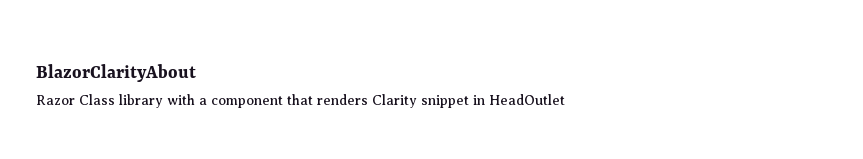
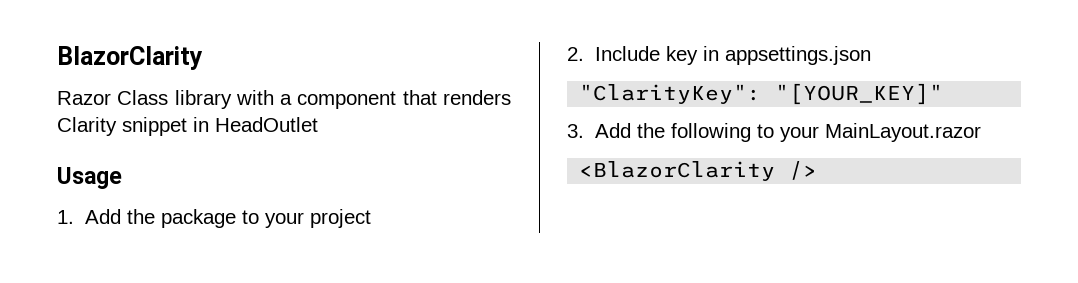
[36,64,196,82] BlazorClarityAbout -> [57,46,203,70] BlazorClarity
(565, 99) none -> [57,167,122,189] [57,209,372,228] [567,46,872,65] [579,83,944,105] [567,123,982,142] [579,161,818,181] // Usage // 1. Add the package to your project // 2. Include key in appsettings.json // "ClarityKey": "[YOUR_KEY]" // 3. Add the following to your MainLayout.razor // <BlazorClarity />

